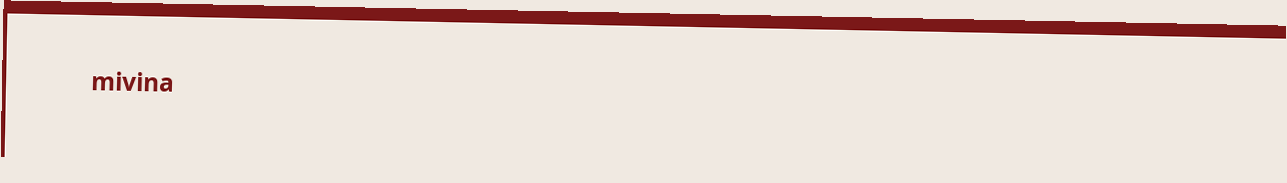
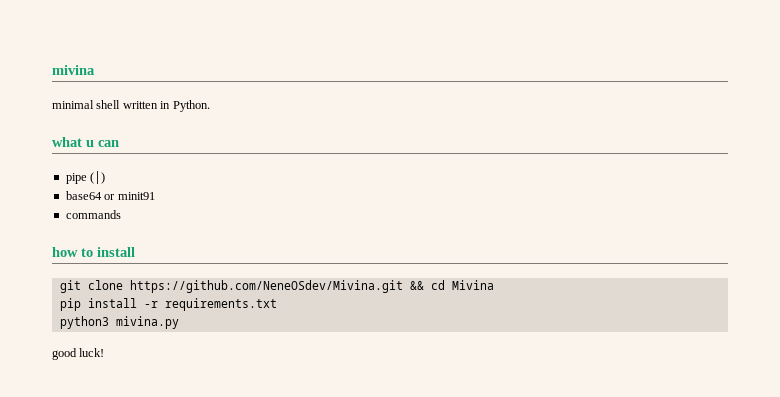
(175, 81) none -> [52,100,210,112] [52,137,119,147] [65,171,106,184] [65,191,155,200] [65,210,121,219] [52,247,135,257] [59,280,494,293] [59,298,277,311] [59,316,179,329] [52,348,105,360] // minimal shell written in Python. // what u can // pipe (|) // base64 or minit91 // commands // how to install // git clone https://github.com/NeneOSdev/Mivina.git && cd Mivina // pip install -r requirements.txt // python3 mivina.py // good luck!

